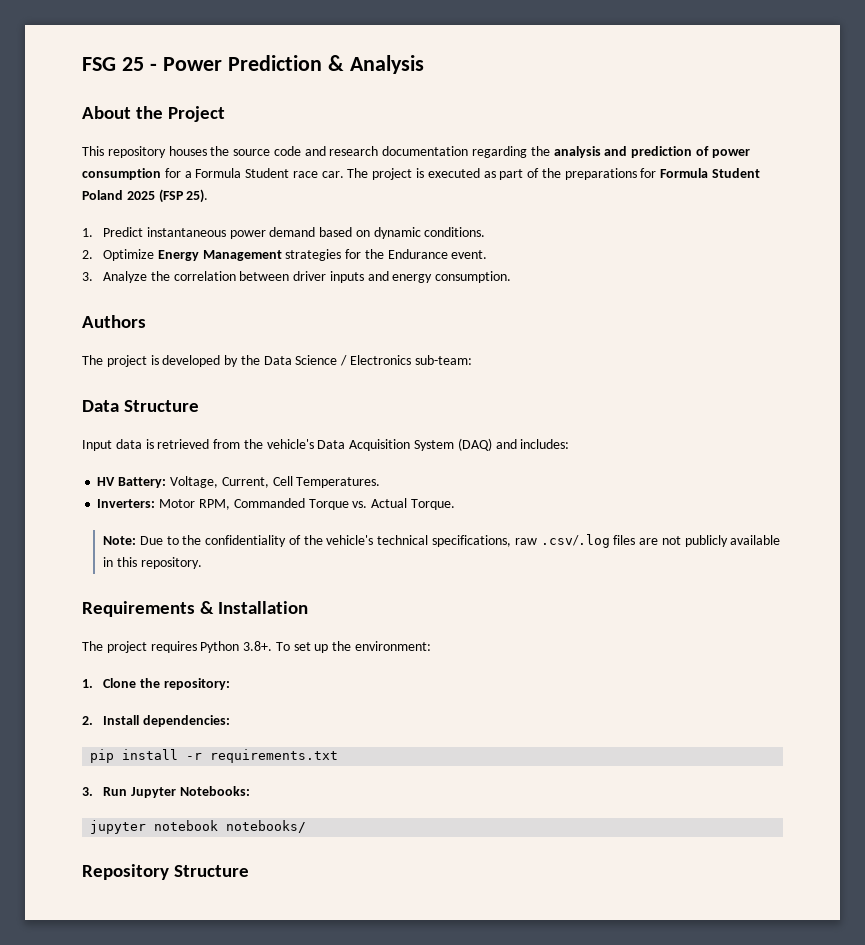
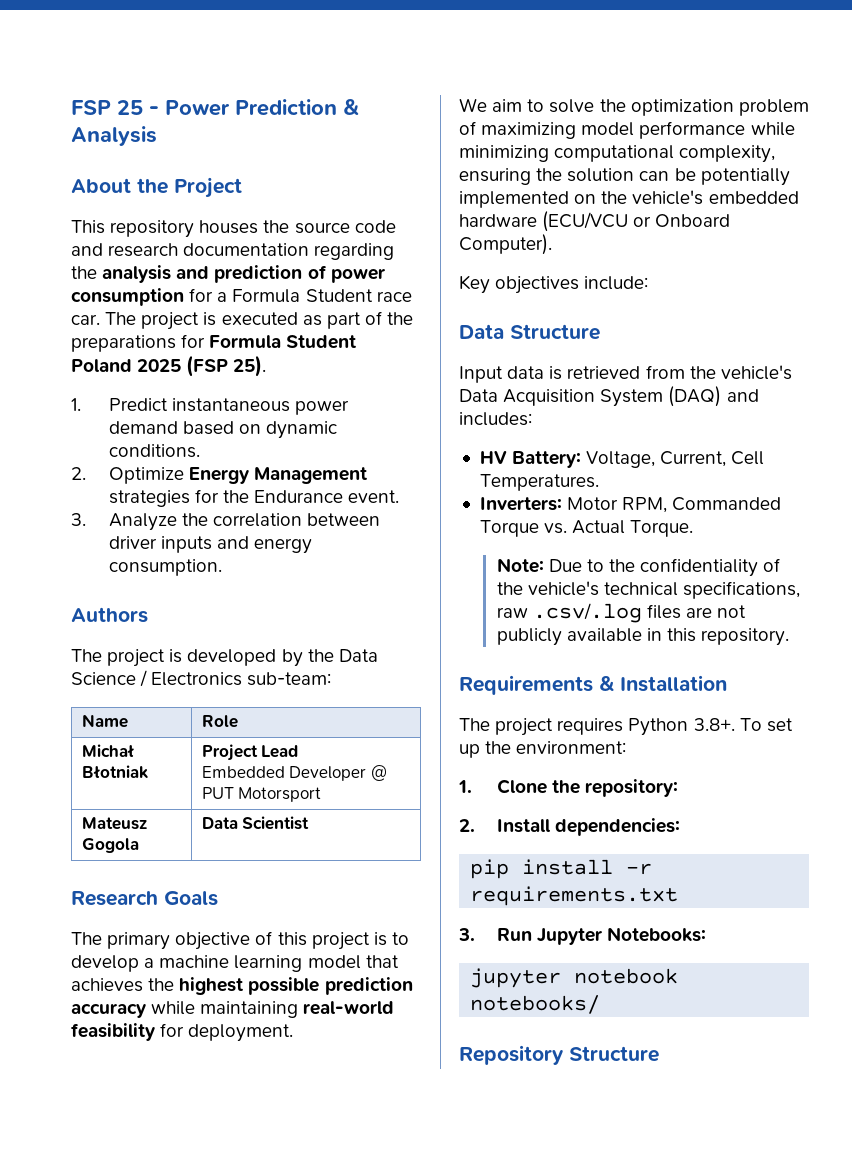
[82,57,116,71] FSG -> [71,100,111,115] FSP
(472, 360) none -> [81,714,128,728] [201,715,238,728] [81,744,135,757] [81,765,148,779] [201,744,299,761] [201,765,388,781] [201,787,322,802] [81,817,147,830] [81,838,139,853] [201,816,310,830] [71,891,218,906] [71,931,409,950] [71,955,399,972] [71,977,413,995] [71,1001,395,1018] [71,1023,294,1042] [459,98,809,116] [459,121,795,139] [459,145,776,163] [459,168,790,186] [459,190,799,208] [459,211,731,232] [459,234,552,255] [459,275,649,294] // Name | Role // Michał Błotniak | Project Lead // Embedded Developer @ PUT Motorsport // Mateusz Gogola | Data Scientist // Research Goals // The primary objective of this project is to develop a machine learning model that achieves the highest possible prediction accuracy while maintaining real-world feasibility for deployment. // We aim to solve the optimization problem of maximizing model performance while minimizing computational complexity, ensuring the solution can be potentially implemented on the vehicle's embedded hardware (ECU/VCU or Onboard Computer). // Key objectives include:

